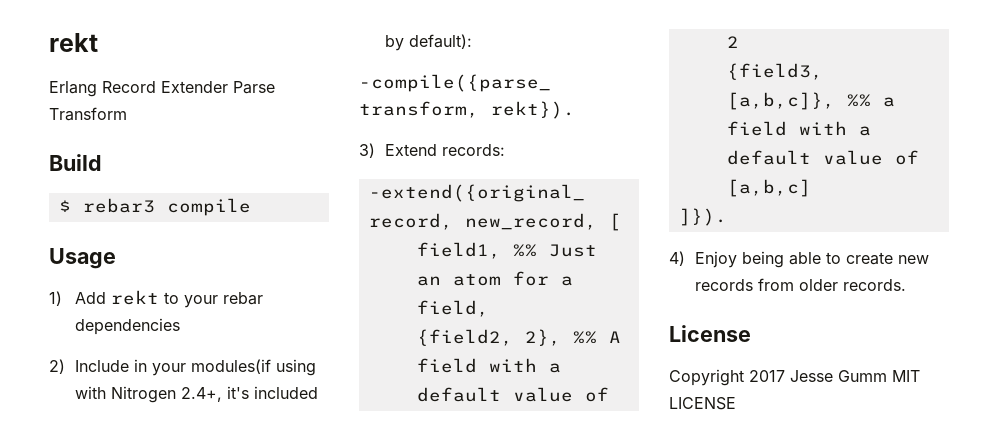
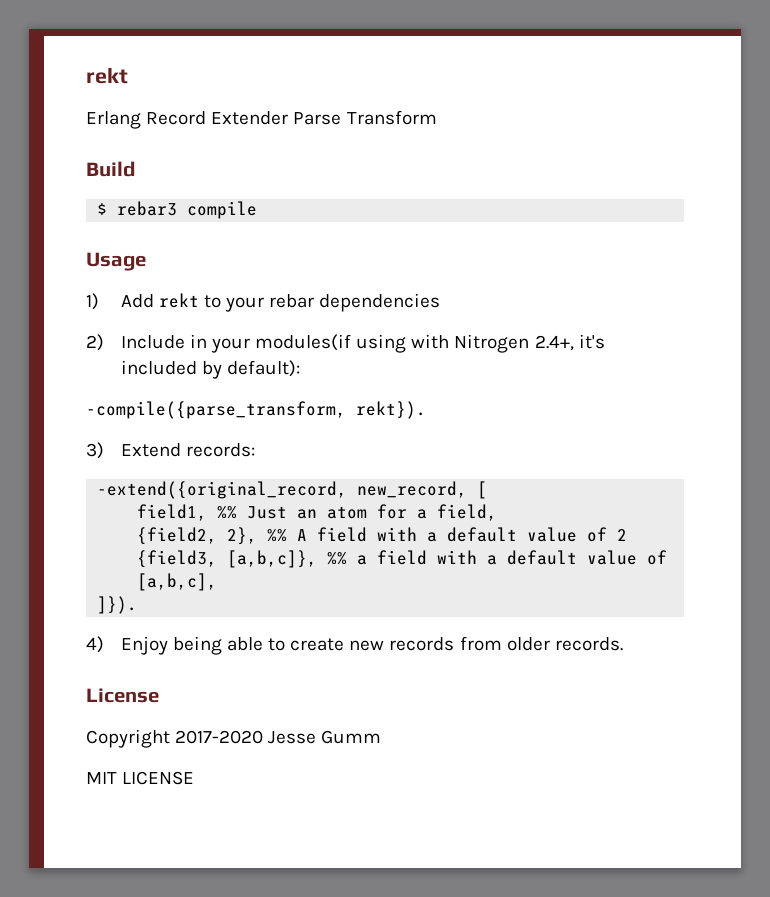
[726,179,811,197] [a,b,c] -> [137,573,218,591] [a,b,c],
[749,370,785,382] 2017 -> [175,730,264,744] 2017-2020
(887, 376) none -> (382, 737) //

